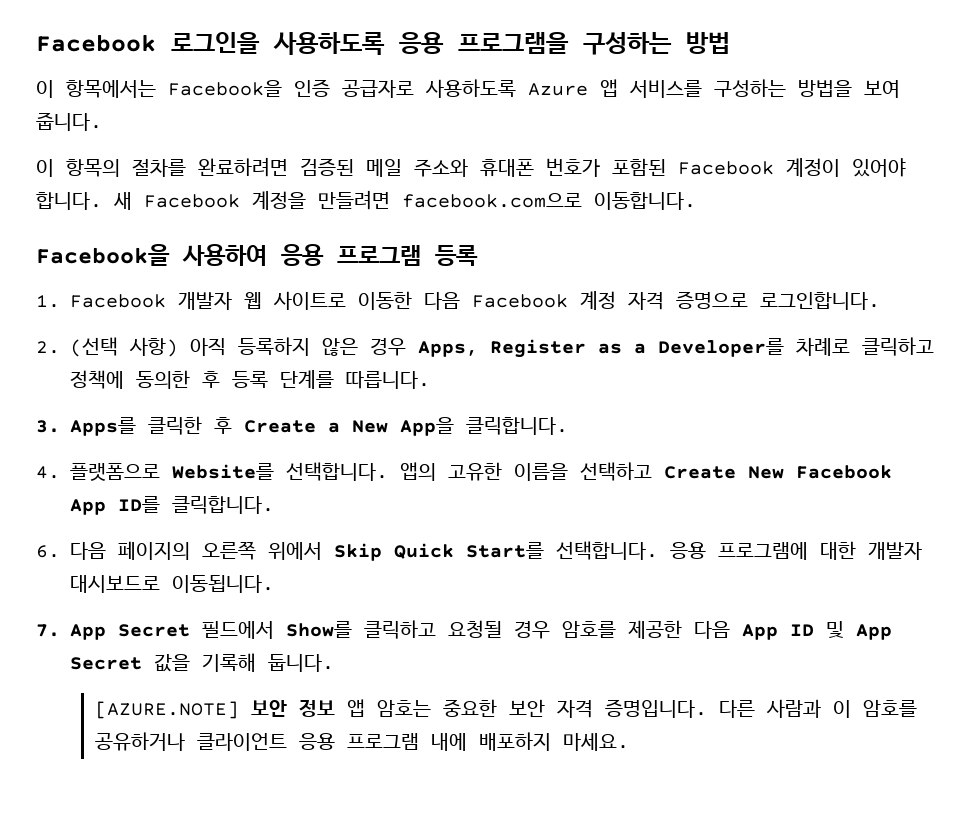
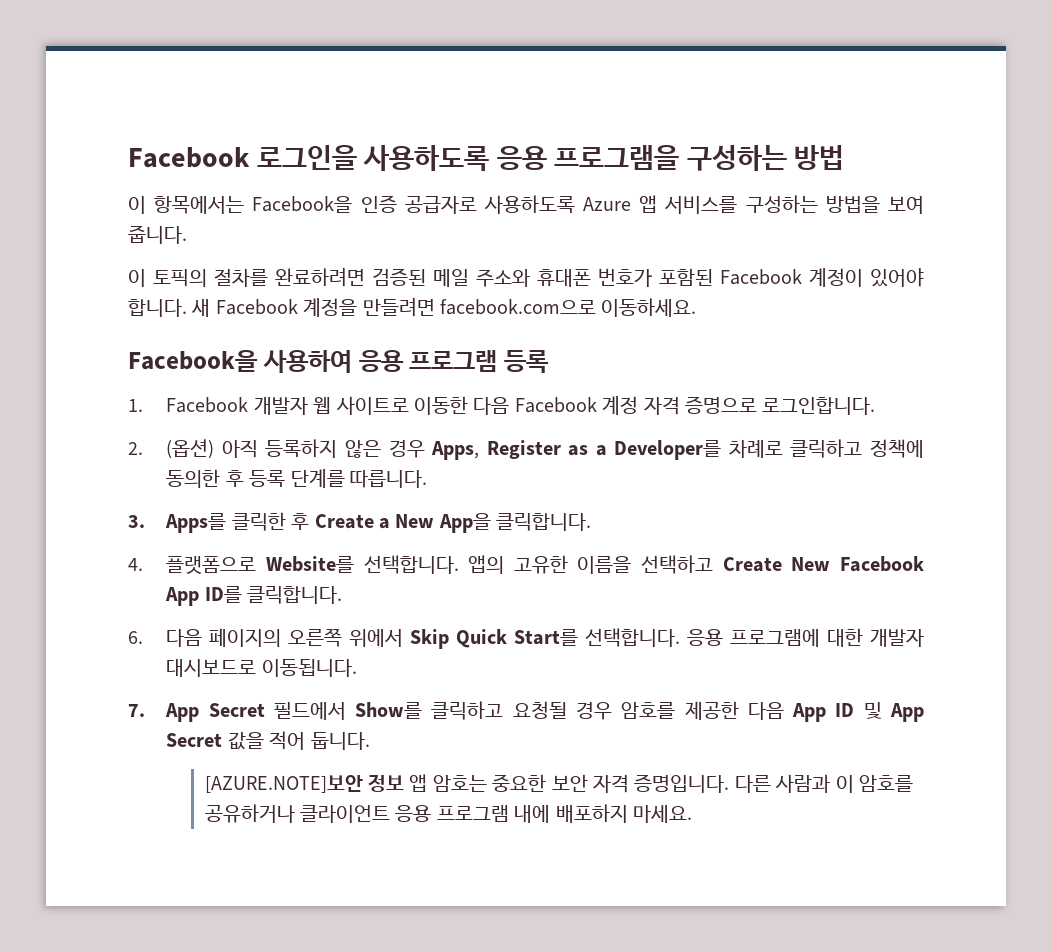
[66,159,120,177] 항목의 -> [153,269,207,287] 토픽의
[594,192,696,210] 이동합니다. -> [601,298,697,317] 이동하세요.
[70,337,178,357] (선택 사항) -> [166,439,215,459] (옵션)
[202,653,256,672] 기록해 -> [269,731,306,750] 적어
[94,700,287,719] [AZURE.NOTE] 보안 -> [204,775,363,793] [AZURE.NOTE]보안

